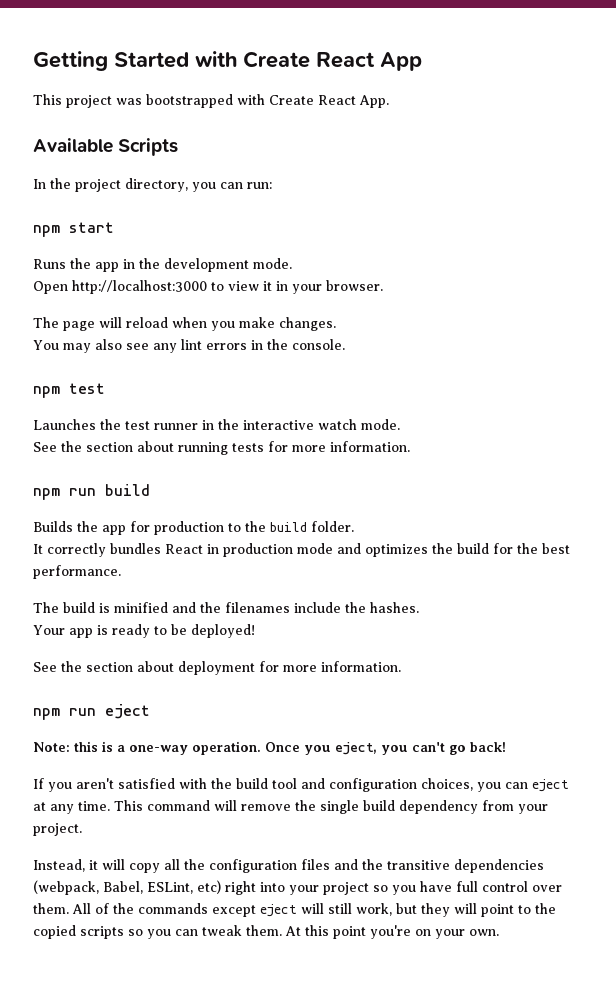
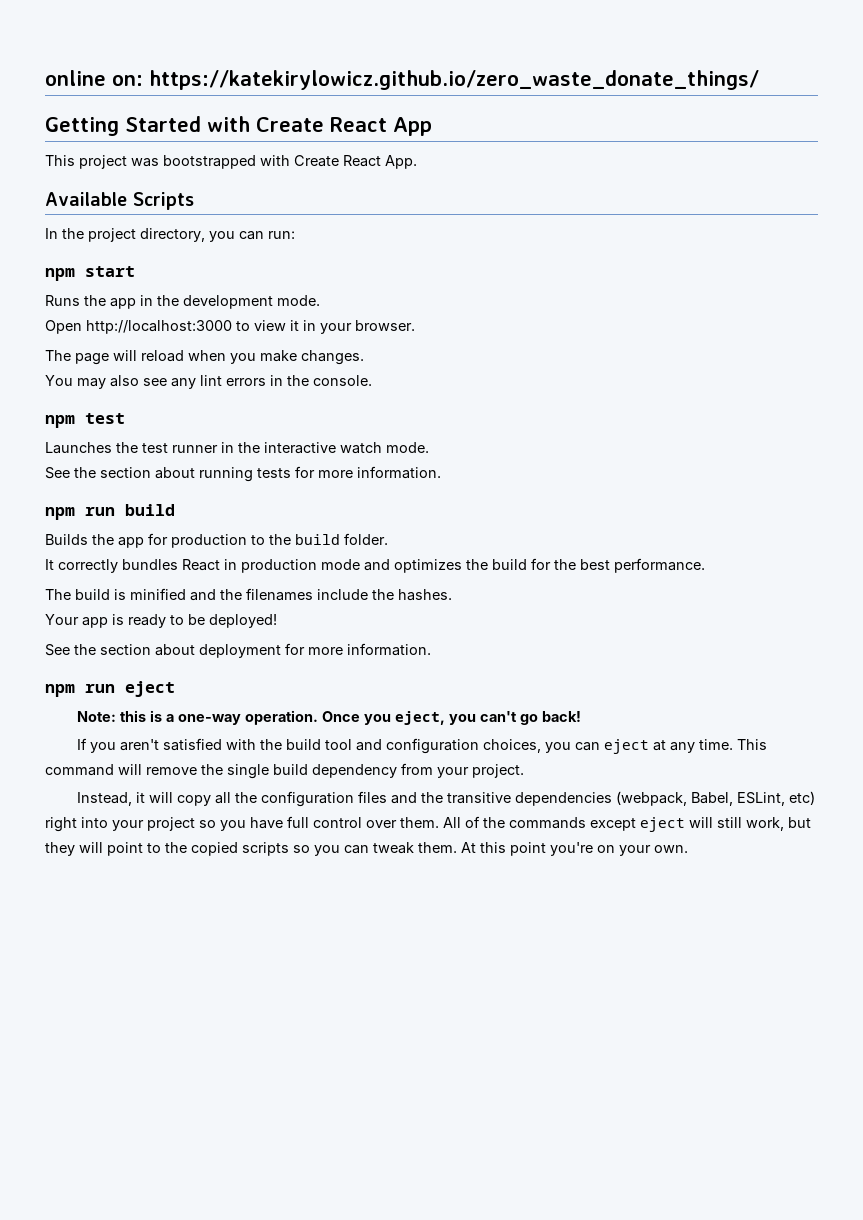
(33, 61) none -> [45,70,759,90] online on: https://katekirylowicz.github.io/zero_waste_donate_things/ //

